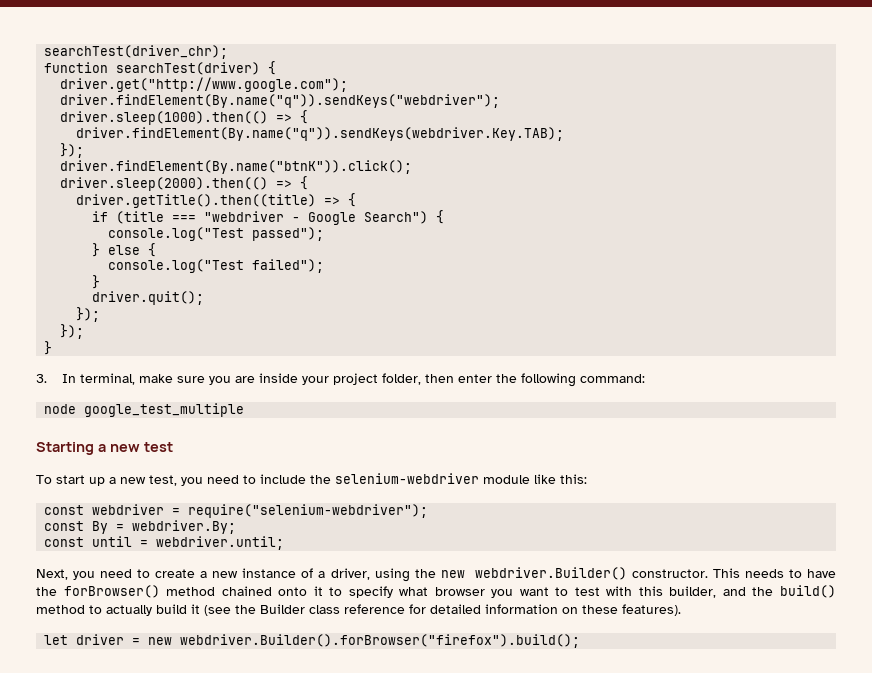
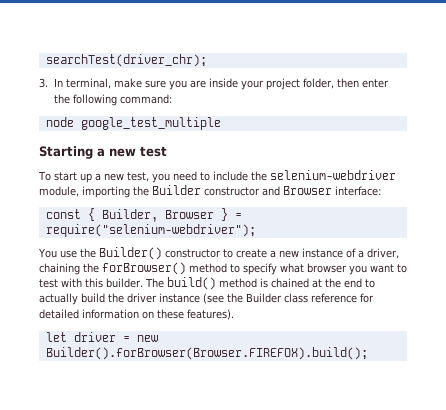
[44,61,277,75] [60,77,349,92] [60,94,501,108] [60,110,309,125] [76,127,565,141] [60,143,85,158] [60,160,413,174] [60,176,309,191] [76,193,357,208] [92,210,445,225] [108,227,325,241] [92,243,157,257] [108,259,325,273] [92,275,101,289] [92,291,205,305] [76,307,101,322] [60,324,85,339] [44,341,53,355] // function searchTest(driver) { // driver.get("http://www.google.com"); // driver.findElement(By.name("q")).sendKeys("webdriver"); // driver.sleep(1000).then(() => { // driver.findElement(By.name("q")).sendKeys(webdriver.Key.TAB); // }); // driver.findElement(By.name("btnK")).click(); // driver.sleep(2000).then(() => { // driver.getTitle().then((title) => { // if (title === "webdriver - Google Search") { // console.log("Test passed"); // } else { // console.log("Test failed"); // } // driver.quit(); // }); // }); // } -> (207, 60) none
[483,474,587,484] [44,504,429,518] [44,520,237,534] [44,536,285,550] [36,569,133,580] module like this: // const webdriver = require("selenium-webdriver"); // const By = webdriver.By; // const until = webdriver.until; // Next, you need -> [39,185,381,198] [45,208,242,222] [45,224,256,237] [38,247,221,260] module, importing the Builder constructor and Browser interface: // const { Builder, Browser } = require("selenium-webdriver"); // You use the Builder() constructor
[374,567,836,582] [36,585,323,598] using the new webdriver.Builder() constructor. This needs to have the forBrowser() method chained onto it -> [39,262,227,275] chaining the forBrowser() method
[669,585,836,598] [36,604,200,616] builder, and the build() method to actually build it -> [106,277,375,290] [39,293,200,305] builder. The build() method is chained at the end to actually build the driver instance
[180,634,581,648] webdriver.Builder().forBrowser("firefox").build(); -> [45,347,368,360] Builder().forBrowser(Browser.FIREFOX).build();

